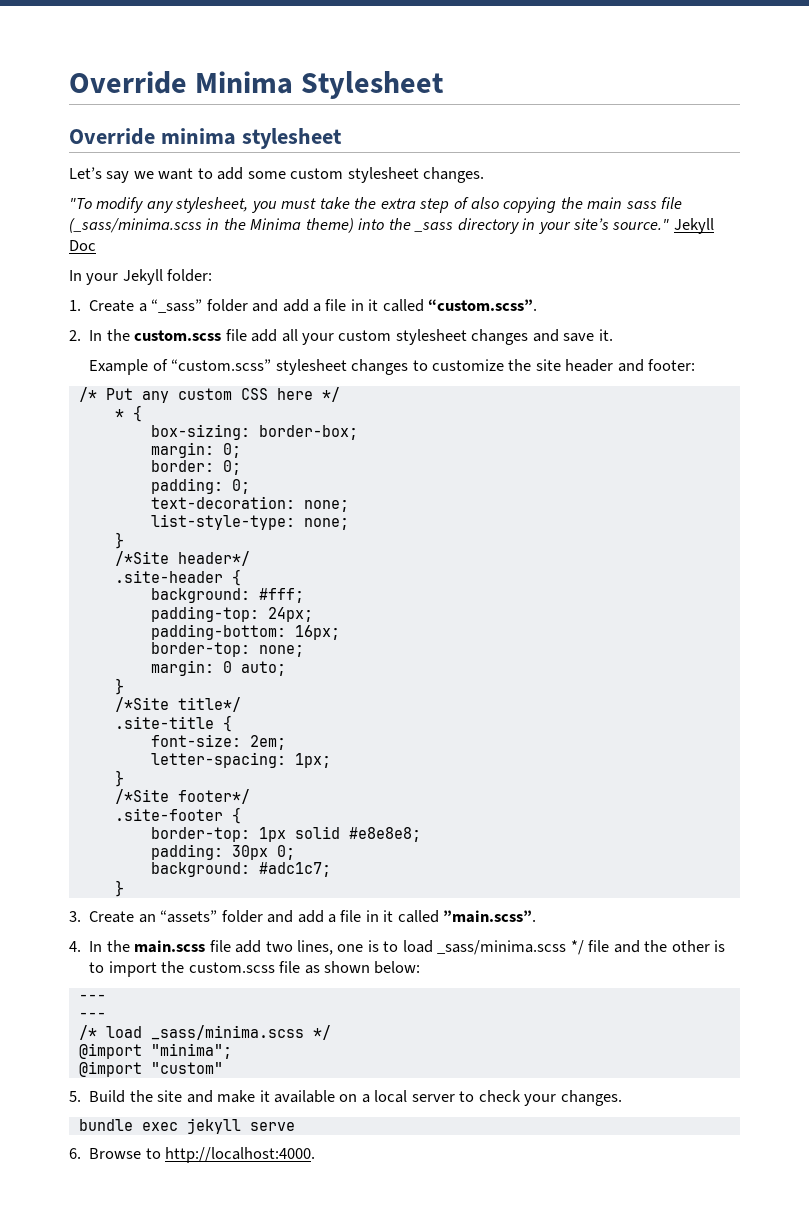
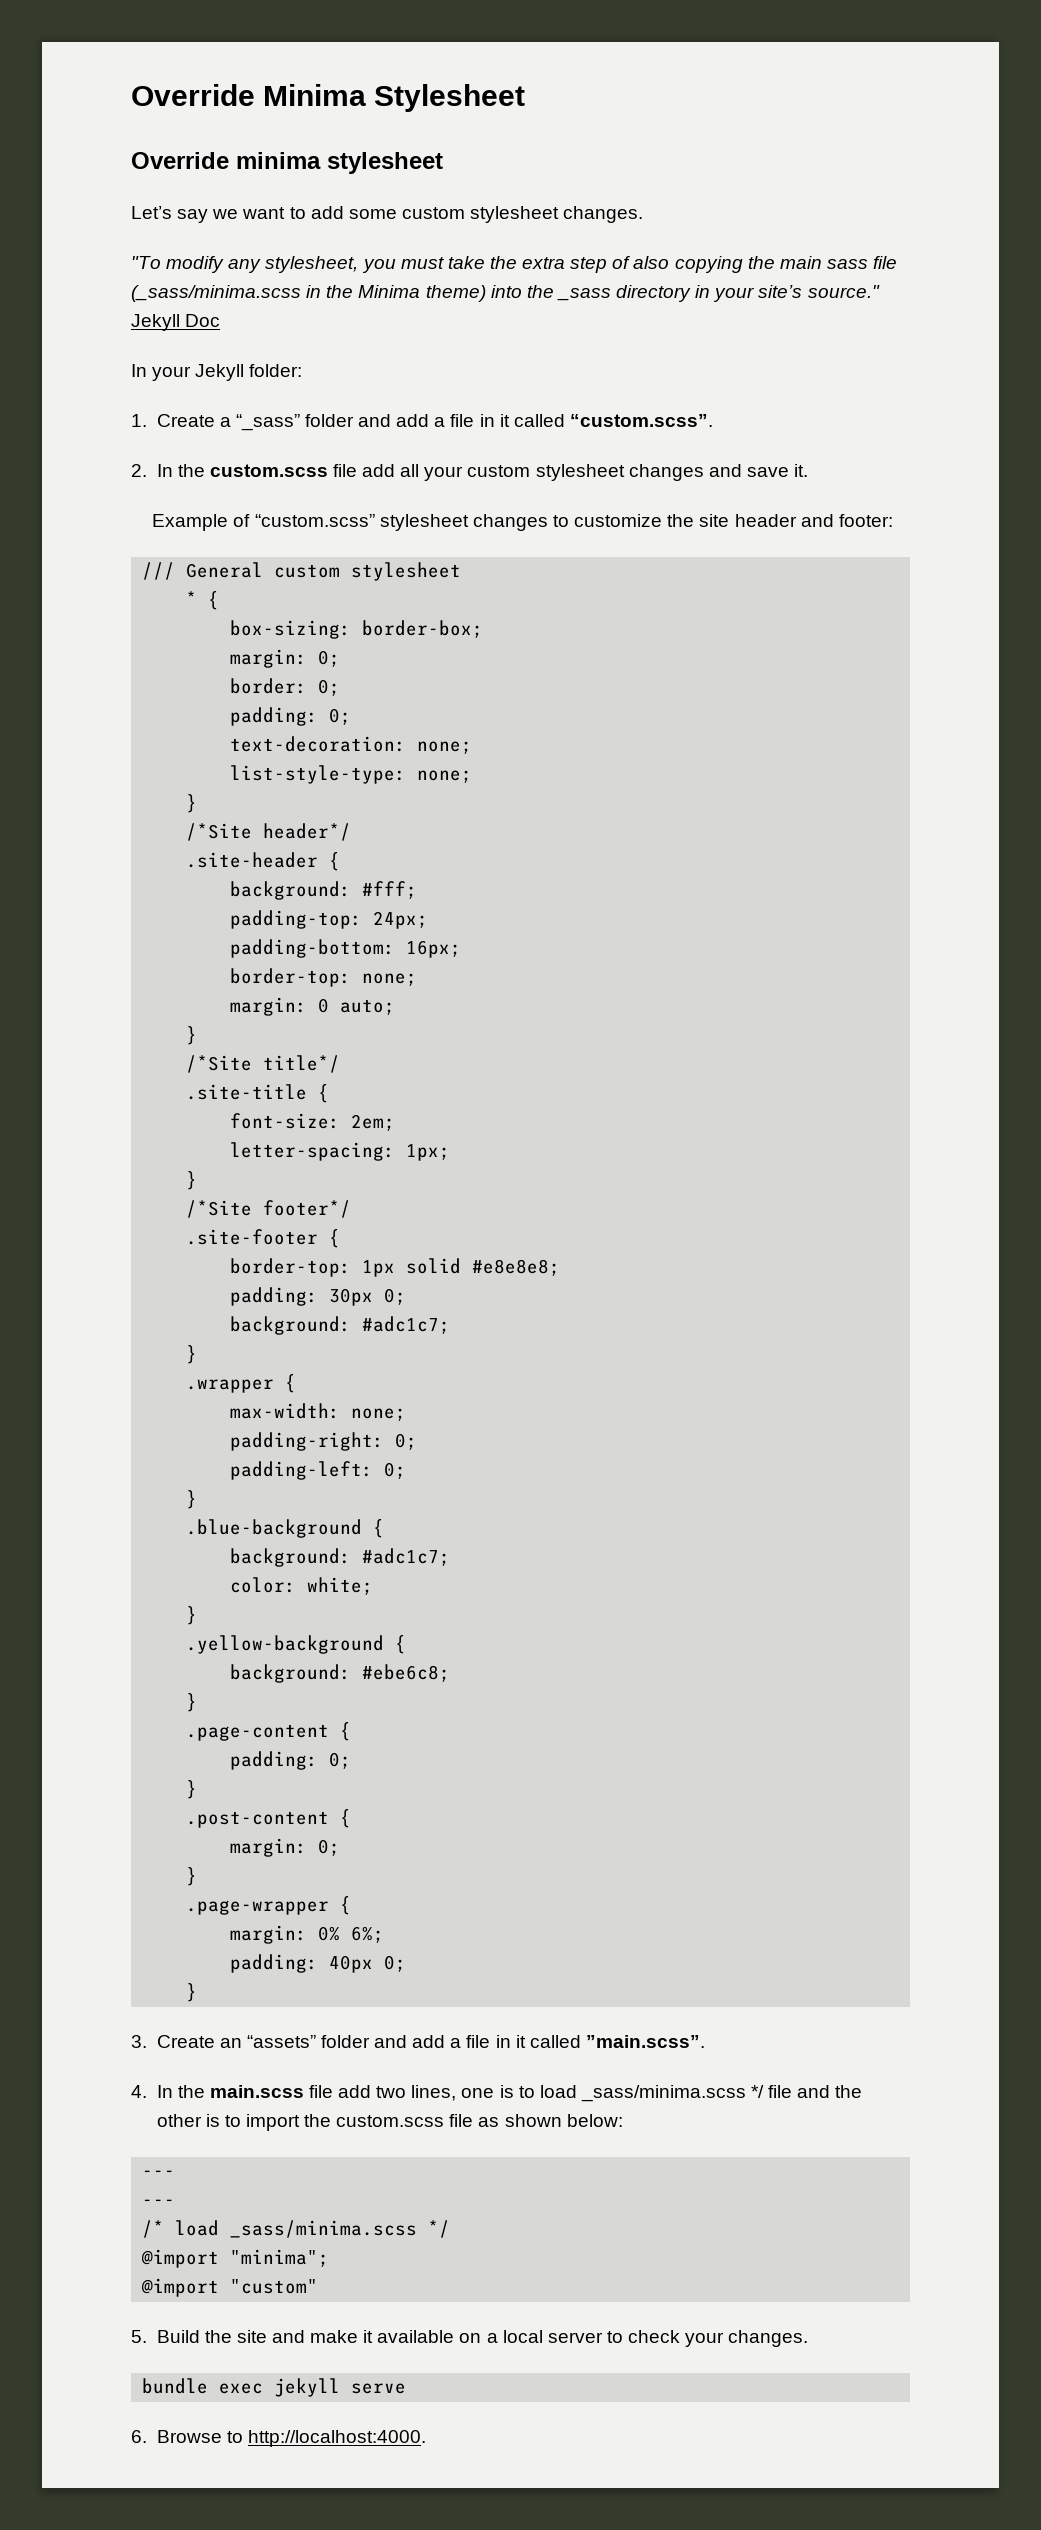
[78,387,340,403] /* Put any custom CSS here */ -> [142,562,462,581] /// General custom stylesheet
(124, 888) none -> [186,1374,297,1393] [230,1403,407,1421] [230,1432,418,1451] [230,1461,407,1480] [186,1490,198,1509] [186,1519,385,1538] [230,1548,451,1567] [230,1577,374,1595] [186,1606,198,1625] [186,1635,407,1654] [230,1664,451,1683] [186,1693,198,1712] [186,1722,352,1741] [230,1751,352,1770] [186,1780,198,1799] [186,1809,352,1828] [230,1838,341,1857] [186,1867,198,1886] [186,1896,352,1915] [230,1925,385,1944] [230,1954,407,1973] [186,1983,198,2002] // .wrapper { // max-width: none; // padding-right: 0; // padding-left: 0; // } // .blue-background { // background: #adc1c7; // color: white; // } // .yellow-background { // background: #ebe6c8; // } // .page-content { // padding: 0; // } // .post-content { // margin: 0; // } // .page-wrapper { // margin: 0% 6%; // padding: 40px 0; // }

